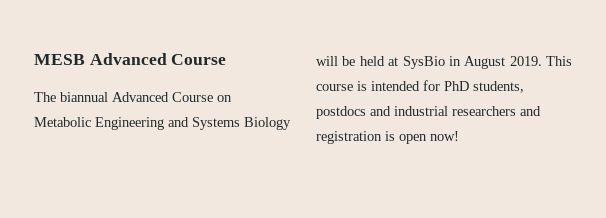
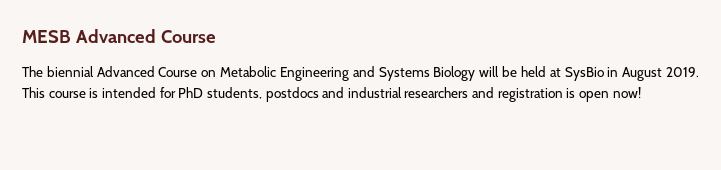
[60,92,108,102] biannual -> [46,66,94,77] biennial

